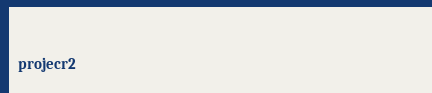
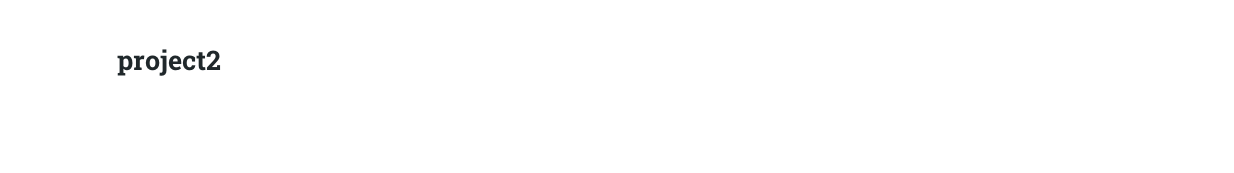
[18,57,76,72] projecr2 -> [117,49,221,76] project2

